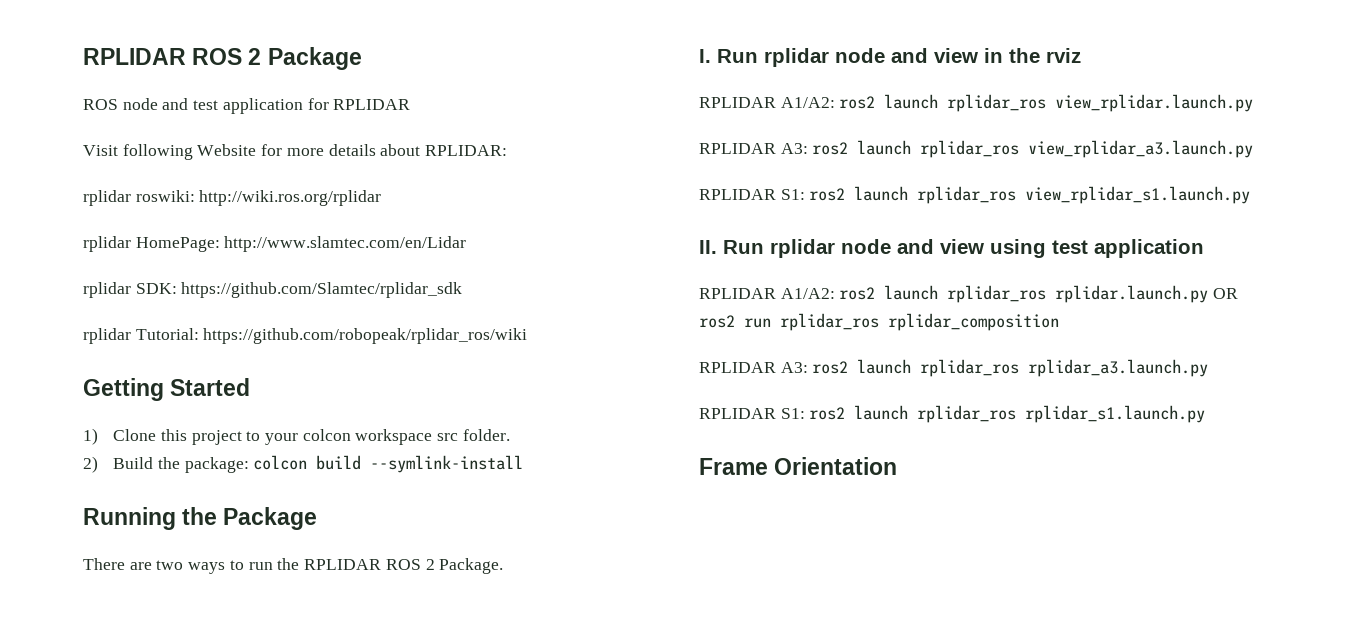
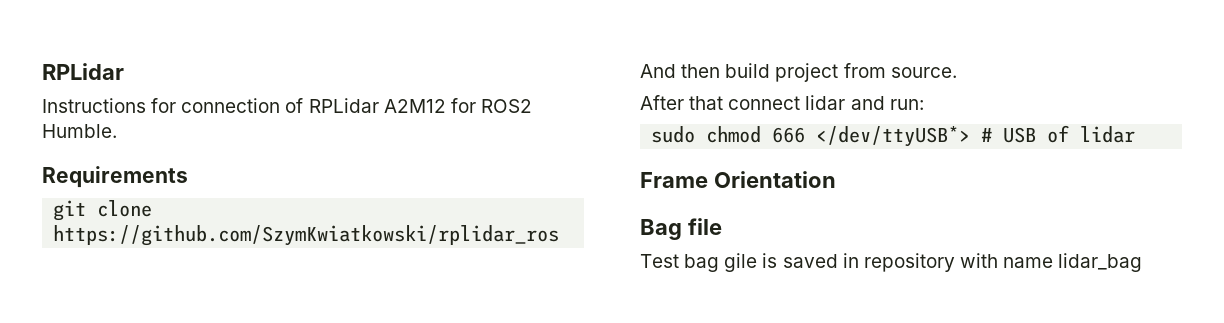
[83,47,362,70] [83,98,411,114] [83,144,508,160] [83,190,382,206] [83,236,467,252] [83,282,463,298] [83,328,528,344] [83,378,251,401] [83,428,510,445] [83,455,524,473] [83,507,318,530] [83,558,504,574] [699,48,1081,67] [699,94,1254,112] [699,140,1254,158] [699,186,1251,204] [699,239,1204,258] [699,285,1239,303] [699,313,1059,331] [699,359,1209,377] [699,405,1206,423] [699,457,898,475] RPLIDAR ROS 2 Package // ROS node and test application for RPLIDAR // Visit following Website for more details about RPLIDAR: // rplidar roswiki: http://wiki.ros.org/rplidar // rplidar HomePage: http://www.slamtec.com/en/Lidar // rplidar SDK: https://github.com/Slamtec/rplidar_sdk // rplidar Tutorial: https://github.com/robopeak/rplidar_ros/wiki // Getting Started // 1) Clone this project to your colcon workspace src folder. // 2) Build the package: colcon build --symlink-install // Running the Package // There are two ways to run the RPLIDAR ROS 2 Package. // I. Run rplidar node and view in the rviz // RPLIDAR A1/A2: ros2 launch rplidar_ros view_rplidar.launch.py // RPLIDAR A3: ros2 launch rplidar_ros view_rplidar_a3.launch.py // RPLIDAR S1: ros2 launch rplidar_ros view_rplidar_s1.launch.py // II. Run rplidar node and view using test application // RPLIDAR A1/A2: ros2 launch rplidar_ros rplidar.launch.py OR ros2 run rplidar_ros rplidar_composition // RPLIDAR A3: ros2 launch rplidar_ros rplidar_a3.launch.py // RPLIDAR S1: ros2 launch rplidar_ros rplidar_s1.launch.py // Frame Orientation -> [42,63,124,80] [42,98,532,113] [42,124,117,138] [42,166,188,188] [53,200,153,221] [53,225,560,246] [640,63,957,82] [640,95,924,110] [651,125,1136,147] [640,171,836,188] [640,218,722,240] [640,253,1143,272] RPLidar // Instructions for connection of RPLidar A2M12 for ROS2 Humble. // Requirements // git clone https://github.com/SzymKwiatkowski/rplidar_ros // And then build project from source. // After that connect lidar and run: // sudo chmod 666 </dev/ttyUSB*> # USB of lidar // Frame Orientation // Bag file // Test bag gile is saved in repository with name lidar_bag

